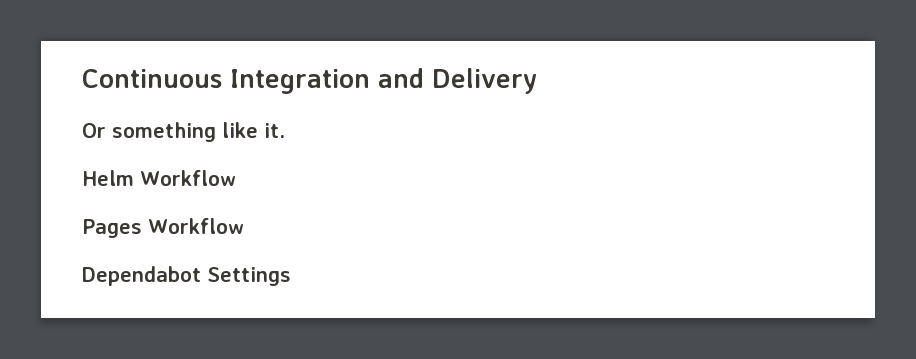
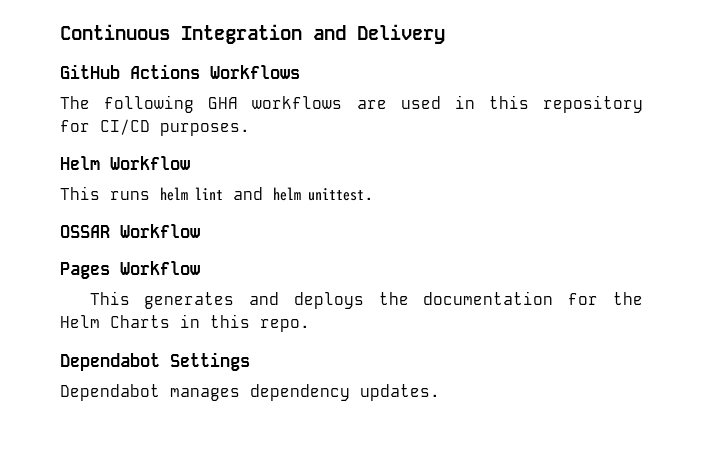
[82,122,285,142] [82,170,236,186] [82,218,244,238] [82,266,291,286] Or something like it. // Helm Workflow // Pages Workflow // Dependabot Settings -> [60,64,300,79] [60,95,643,113] [60,119,250,136] [60,156,190,170] [60,186,374,201] [60,224,200,238] [60,261,200,279] [89,291,643,309] [60,314,310,332] [60,352,250,371] [60,384,440,401] GitHub Actions Workflows // The following GHA workflows are used in this repository for CI/CD purposes. // Helm Workflow // This runs helm lint and helm unittest. // OSSAR Workflow // Pages Workflow // This generates and deploys the documentation for the Helm Charts in this repo. // Dependabot Settings // Dependabot manages dependency updates.

